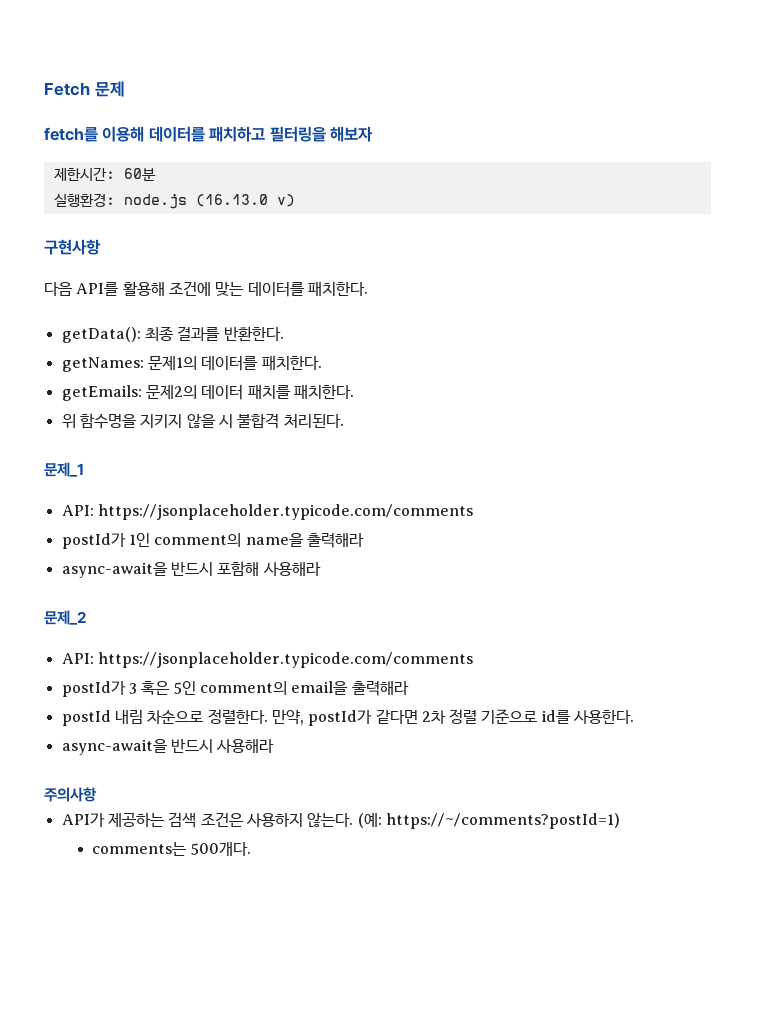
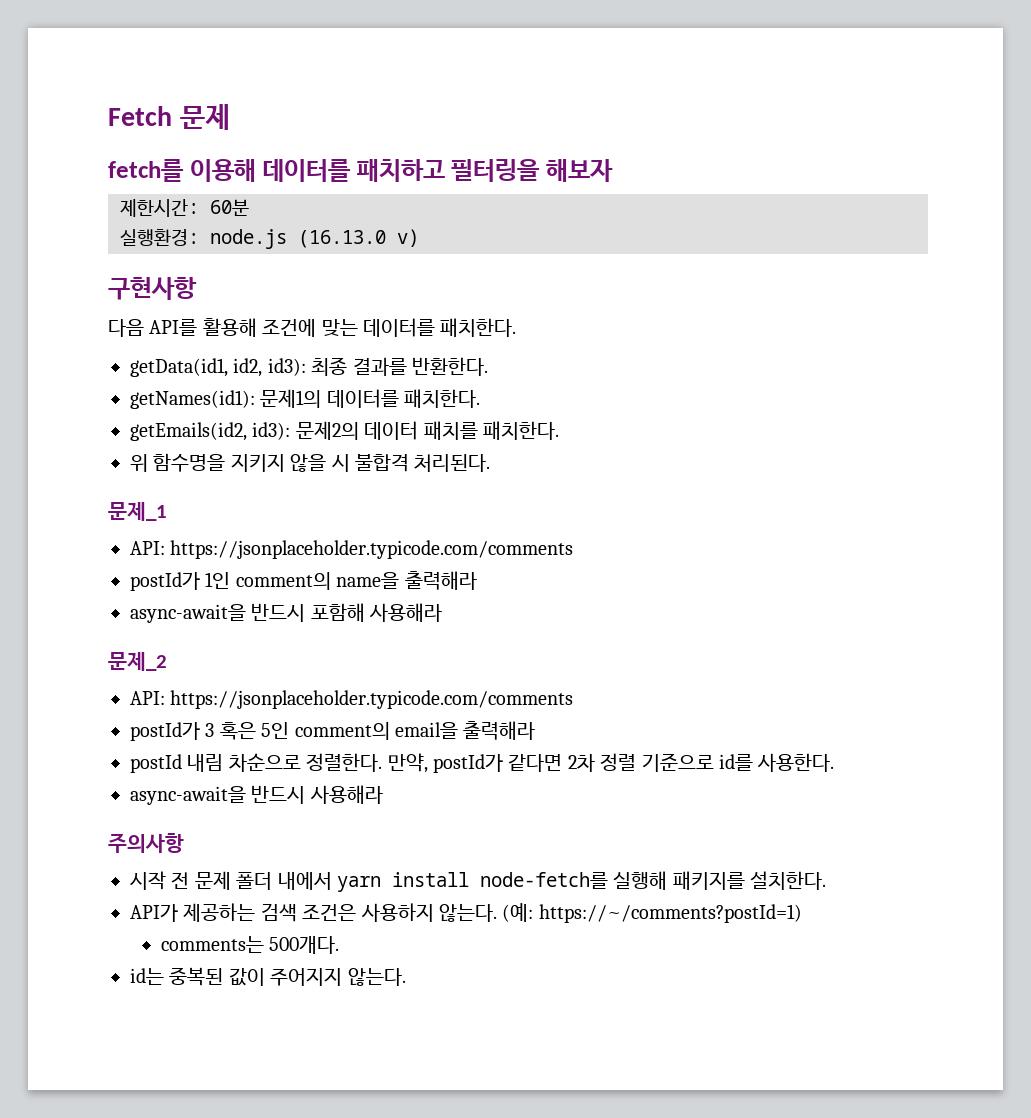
[61,327,141,343] getData(): -> [130,358,306,377] getData(id1, id2, id3):
[61,357,144,372] getNames: -> [130,390,255,409] getNames(id1):
[61,385,142,401] getEmails: -> [130,422,291,441] getEmails(id2, id3):
(97, 794) none -> [130,871,827,892] // 시작 전 문제 폴더 내에서 yarn install node-fetch를 실행해 패키지를 설치한다.
(251, 849) none -> [130,967,406,986] // id는 중복된 값이 주어지지 않는다.

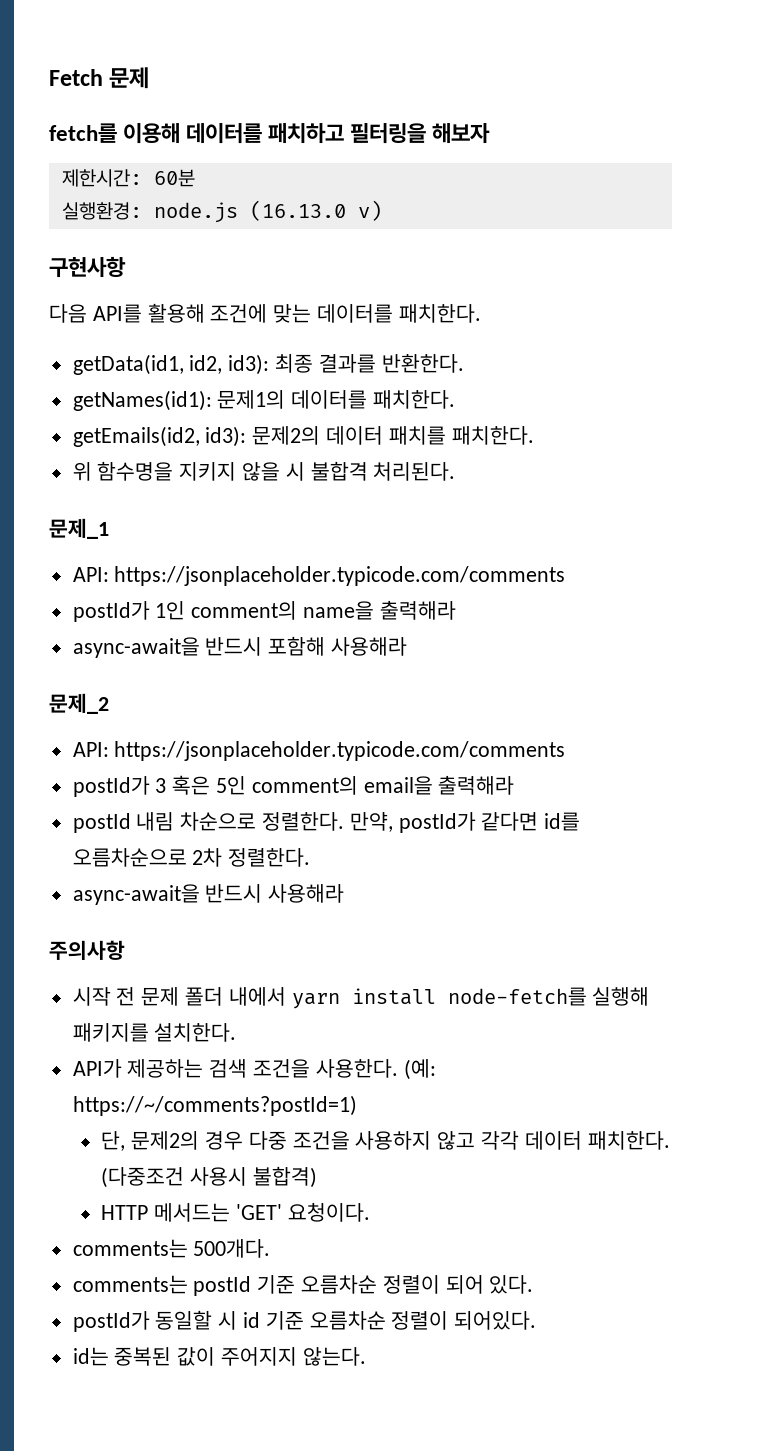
[567,753,835,772] 2차 정렬 기준으로 id를 사용한다. -> [544,812,581,831] [72,848,311,867] id를 오름차순으로 2차 정렬한다.
[302,903,497,922] 조건은 사용하지 않는다. -> [253,1059,398,1078] 조건을 사용한다.
[160,936,340,954] comments는 500개다. -> [101,1131,670,1151] [101,1166,318,1188] [101,1202,370,1222] [72,1239,271,1258] [72,1275,534,1296] [72,1310,537,1332] 단, 문제2의 경우 다중 조건을 사용하지 않고 각각 데이터 패치한다. (다중조건 사용시 불합격) // HTTP 메서드는 'GET' 요청이다. // comments는 500개다. // comments는 postId 기준 오름차순 정렬이 되어 있다. // postId가 동일할 시 id 기준 오름차순 정렬이 되어있다.

